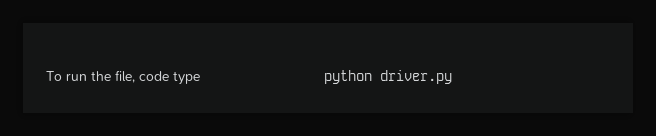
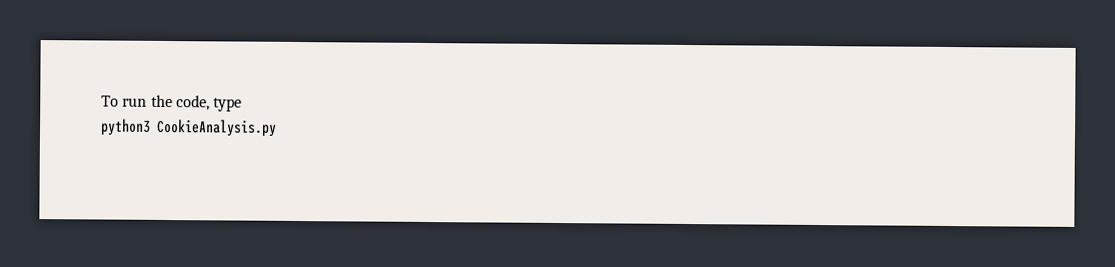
[115,70,169,83] file, code -> [175,95,210,111] code,
[324,70,452,84] python driver.py -> [100,118,277,137] python3 CookieAnalysis.py

